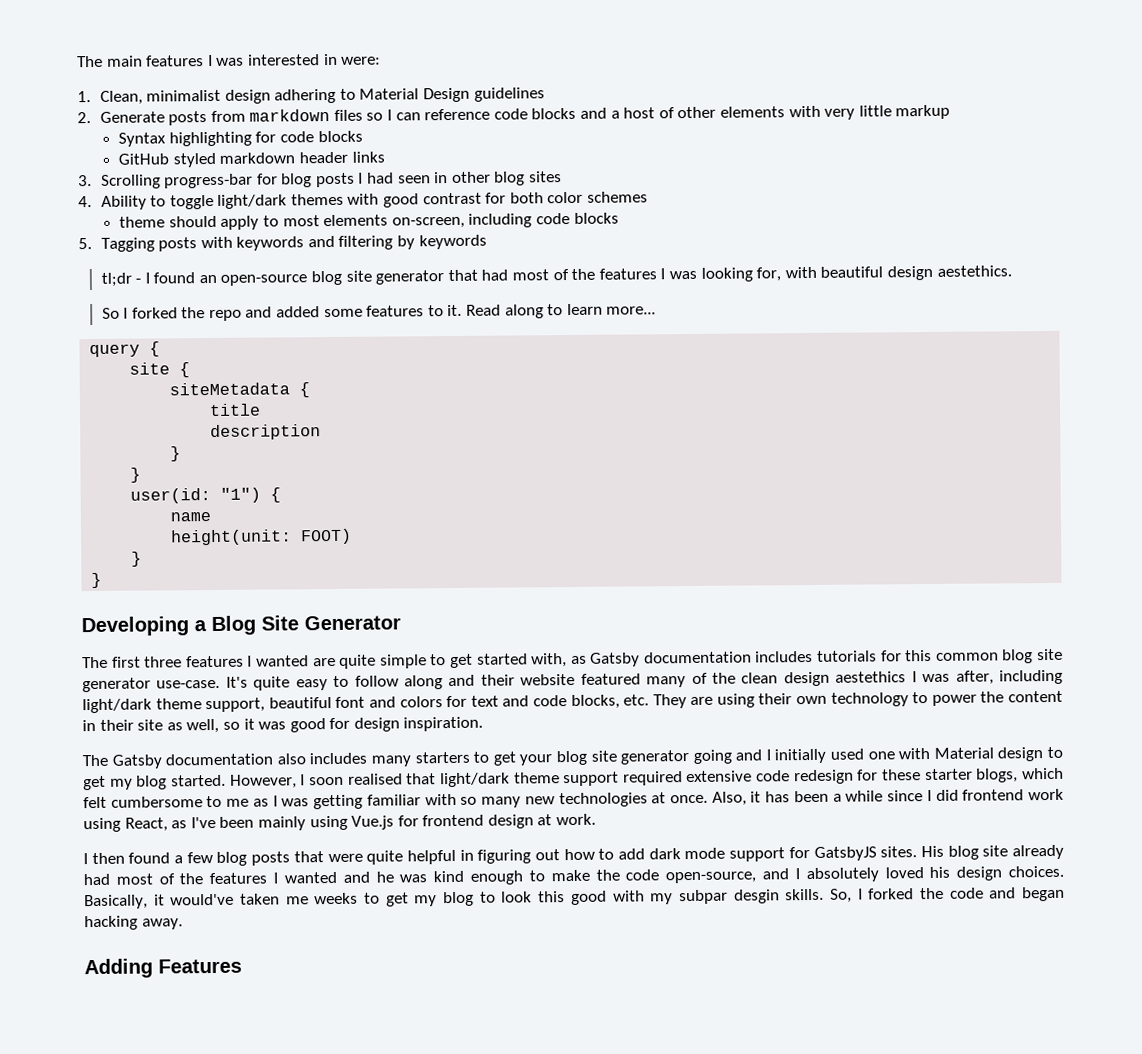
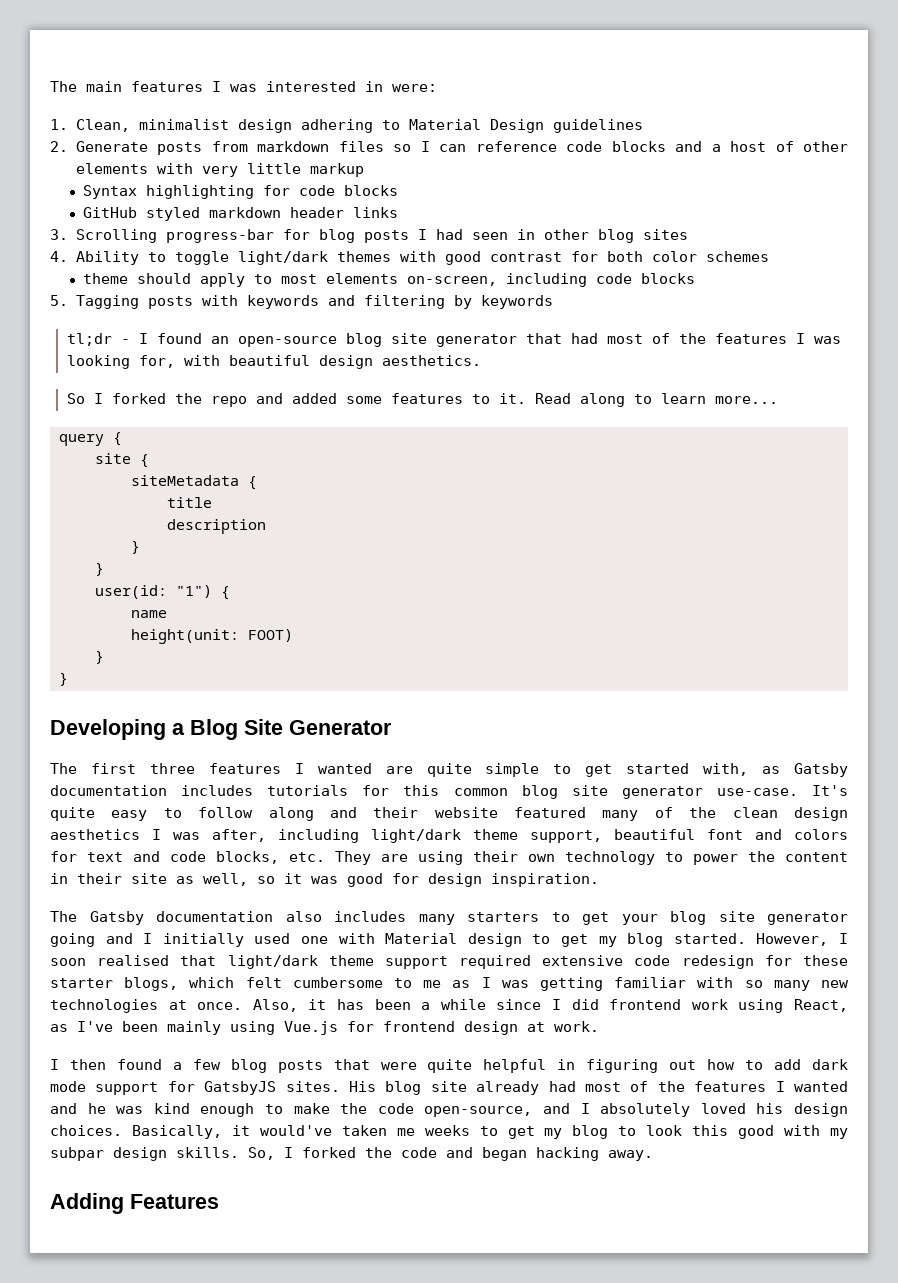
[936,265,1012,277] aestethics. -> [381,355,481,366] aesthetics.
[835,671,907,683] aestethics -> [50,829,140,840] aesthetics
[733,889,780,904] desgin -> [113,1147,167,1161] design

